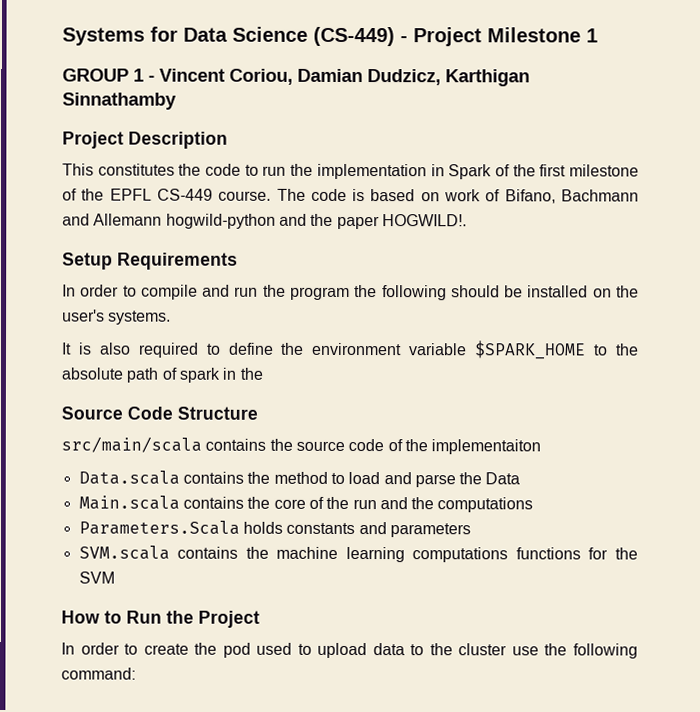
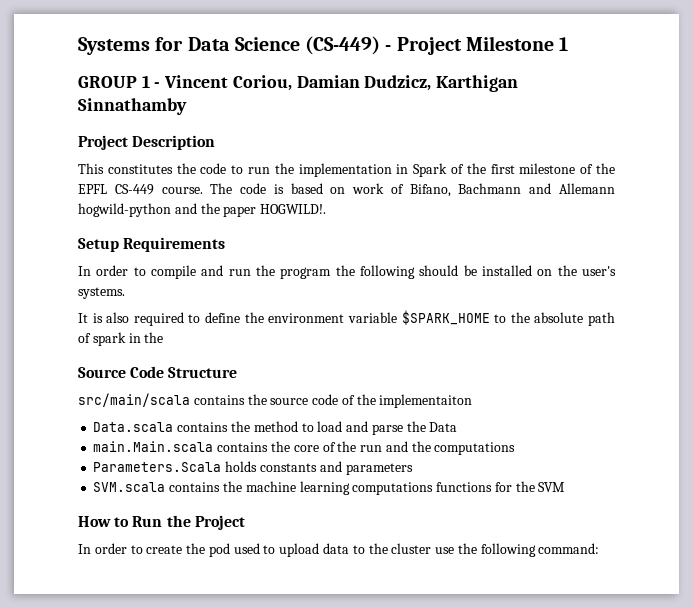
[78,495,180,510] Main.scala -> [93,441,214,452] main.Main.scala

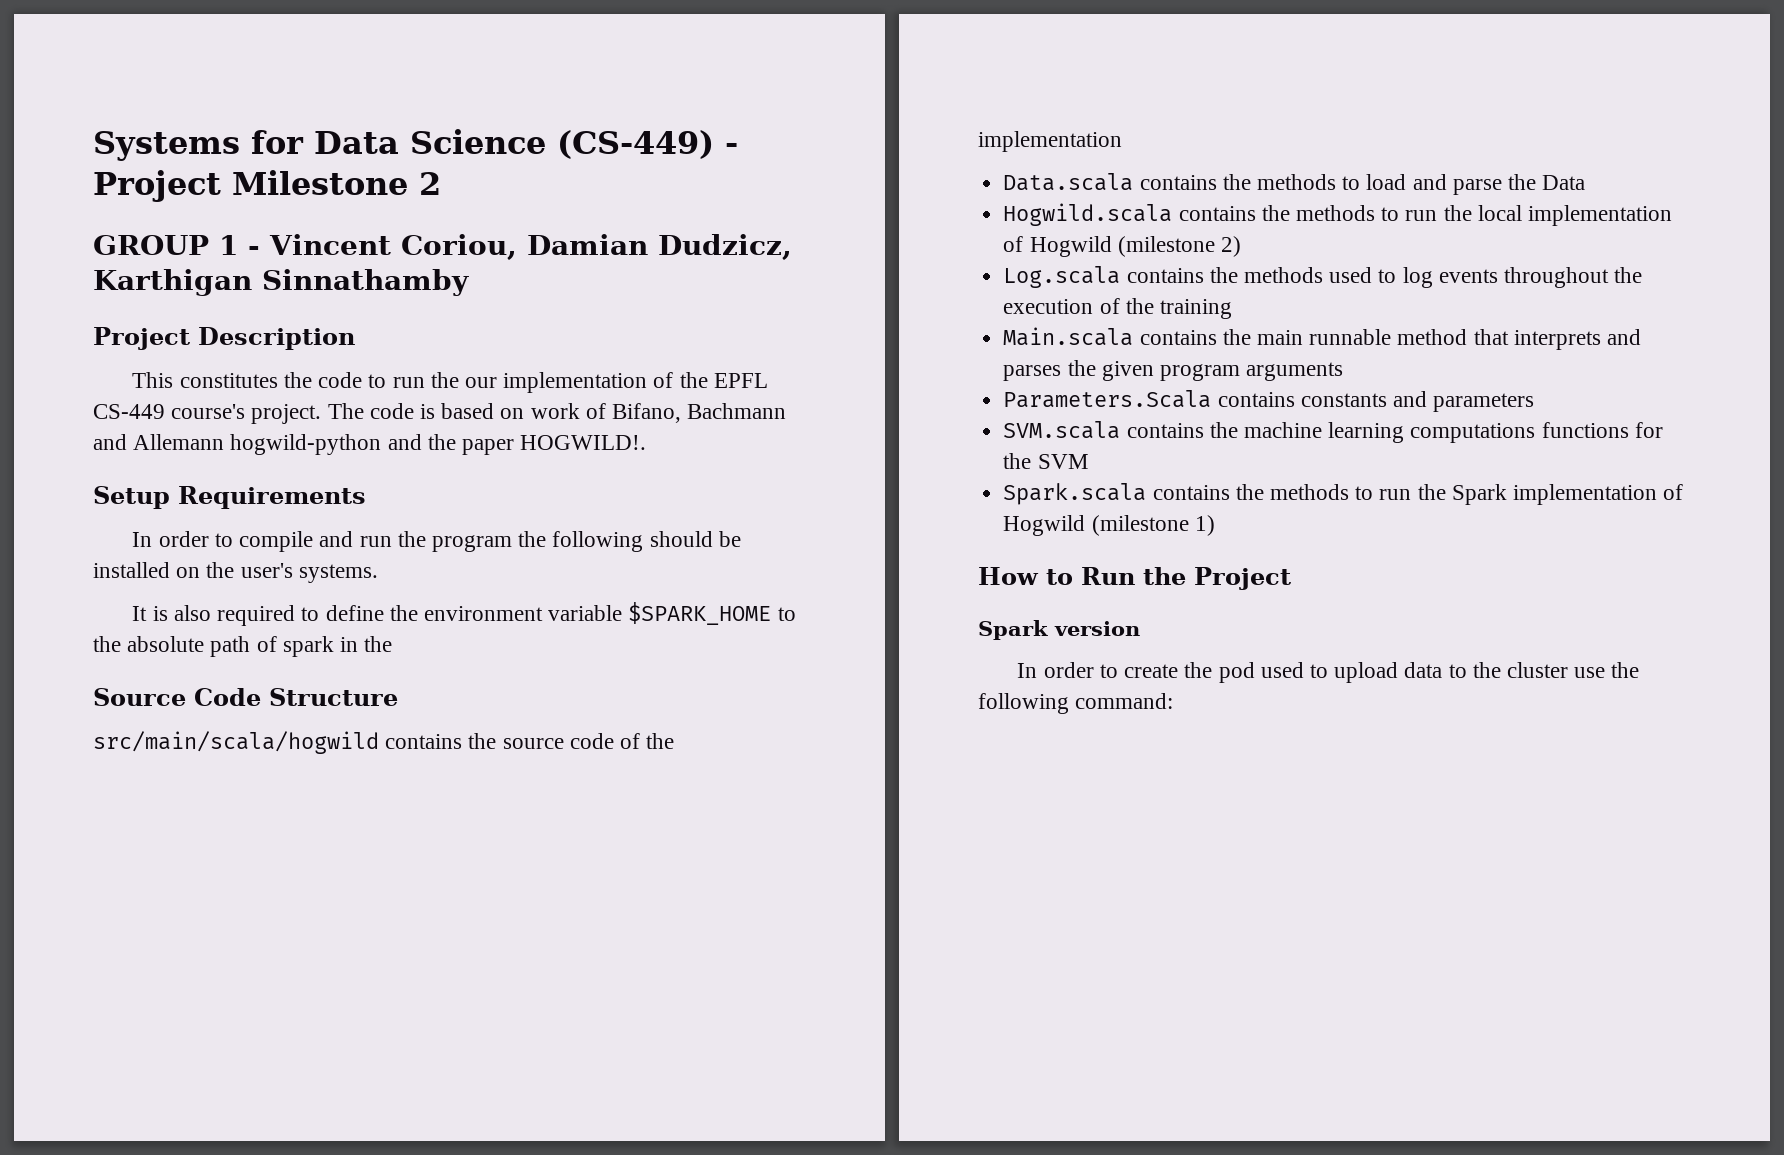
[559,37,569,51] 1 -> [419,172,441,195] 2
[298,163,576,177] implementation in Spark of the first milestone -> [464,372,648,393] our implementation
[161,187,203,194] course. -> [171,404,322,424] course's project.
[78,393,190,407] src/main/scala -> [93,731,379,754] src/main/scala/hogwild
[379,394,473,408] implementaiton -> [978,131,1122,152] implementation
[253,421,298,432] method -> [1256,174,1336,190] methods
[93,441,516,455] main.Main.scala contains the core of the run and the computations -> [1003,203,1672,226] [1003,236,1241,257] [1003,266,1643,288] [1003,298,1232,319] [1003,327,1641,350] [1003,360,1344,381] Hogwild.scala contains the methods to run the local implementation of Hogwild (milestone 2) // Log.scala contains the methods used to log events throughout the execution of the training // Main.scala contains the main runnable method that interprets and parses the given program arguments
[225,461,258,472] holds -> [1217,392,1295,407] contains
(566, 487) none -> [1003,483,1684,505] [1003,515,1215,536] // Spark.scala contains the methods to run the Spark implementation of Hogwild (milestone 1)
(245, 522) none -> [978,620,1140,640] // Spark version

